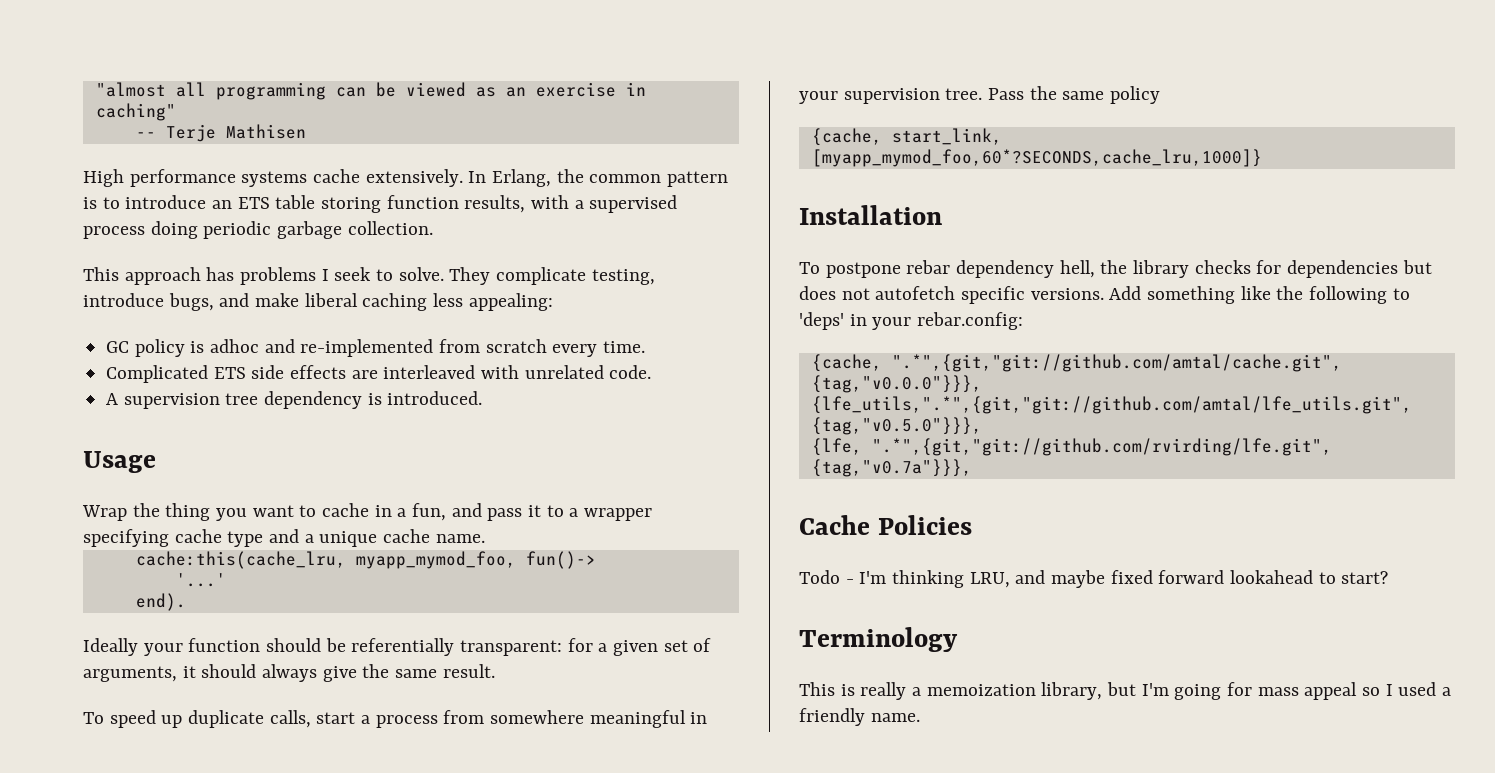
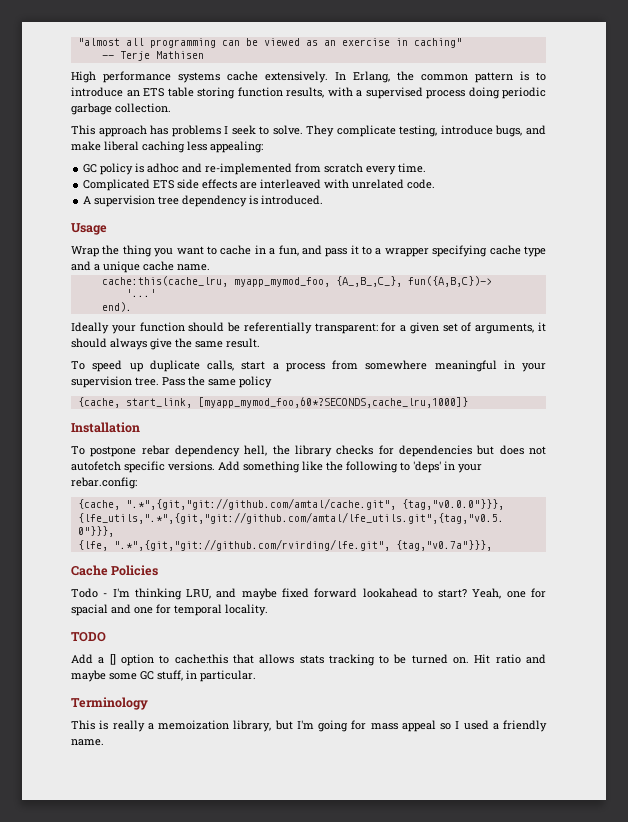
[525,551,596,569] fun()-> -> [335,276,492,287] {A_,B_,C_}, fun({A,B,C})->
(1389, 577) none -> [472,588,546,599] [71,604,268,616] [71,632,106,642] [71,654,546,666] [71,670,256,682] Yeah, one for spacial and one for temporal locality. // TODO // Add a [] option to cache:this that allows stats tracking to be turned on. Hit ratio and maybe some GC stuff, in particular.

